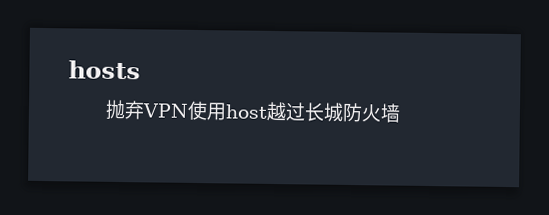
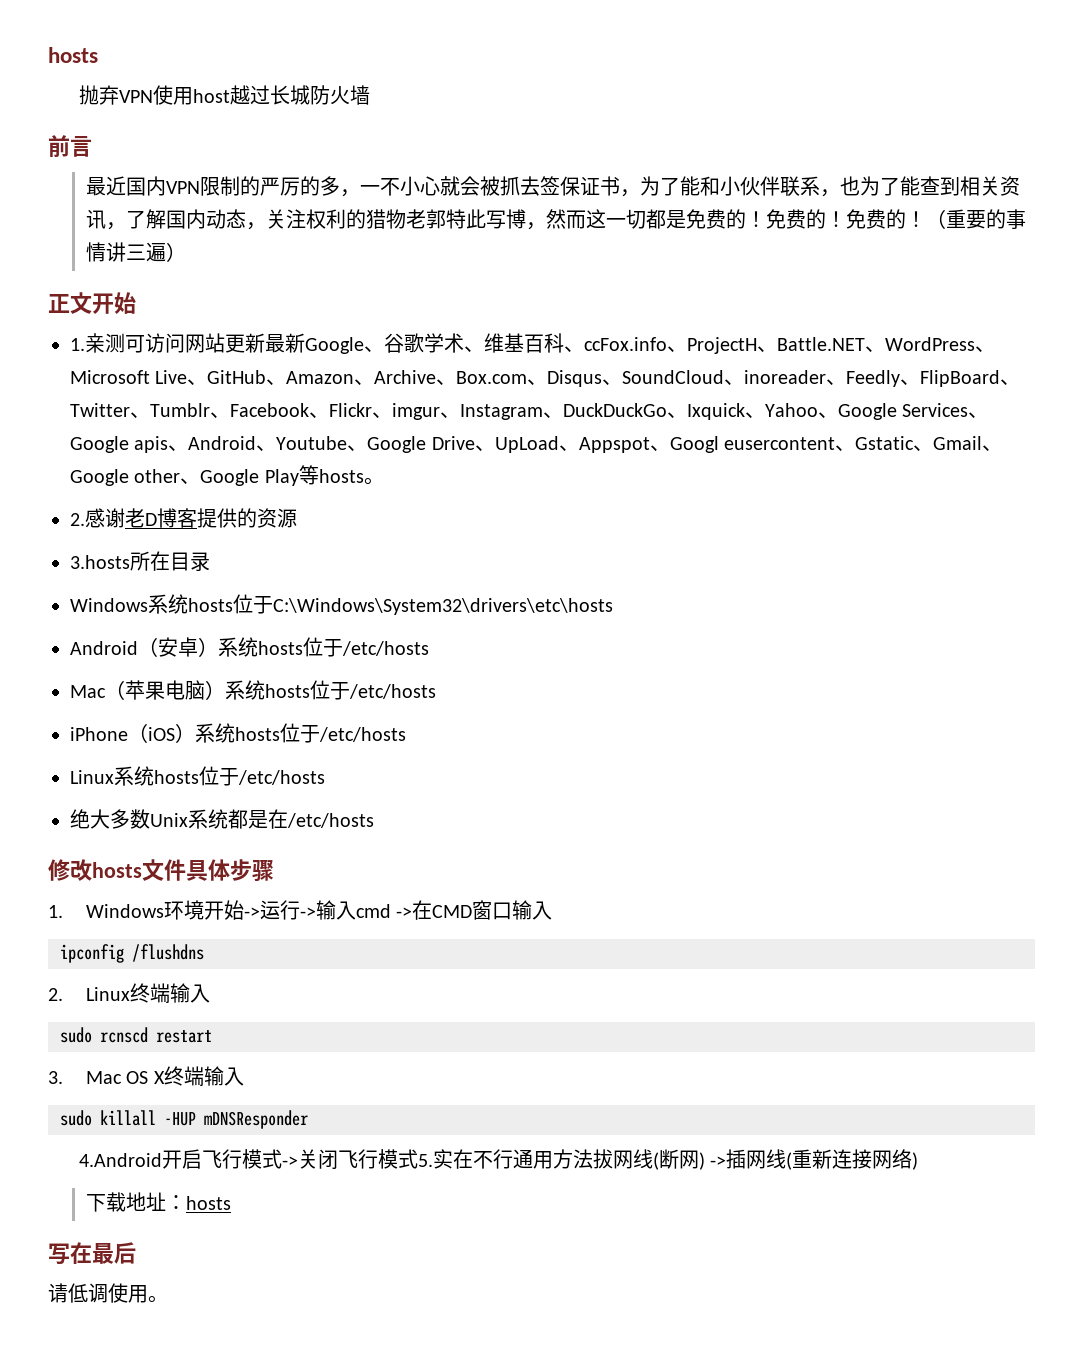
(402, 113) none -> [48,135,92,157] [85,176,1020,197] [85,209,1026,230] [85,242,186,262] [48,292,136,314] [70,333,995,354] [70,370,1021,387] [70,403,989,420] [70,436,1003,453] [70,465,384,486] [70,508,297,528] [70,551,210,571] [70,594,613,615] [70,637,429,657] [70,680,436,700] [70,723,406,743] [70,766,325,786] [70,809,374,829] [48,859,274,882] [48,900,553,920] [60,944,204,963] [48,983,210,1003] [60,1027,212,1043] [48,1066,244,1086] [60,1110,308,1129] [78,1149,919,1170] [85,1192,231,1212] [48,1242,136,1265] [48,1283,168,1303] // 前言 // 最近国内VPN限制的严厉的多，一不小心就会被抓去签保证书，为了能和小伙伴联系，也为了能查到相关资讯，了解国内动态，关注权利的猎物老郭特此写博，然而这一切都是免费的！免费的！免费的！（重要的事情讲三遍） // 正文开始 // 1.亲测可访问网站更新最新Google、谷歌学术、维基百科、ccFox.info、ProjectH、Battle.NET、WordPress、Microsoft Live、GitHub、Amazon、Archive、Box.com、Disqus、SoundCloud、inoreader、Feedly、FlipBoard、Twitter、Tumblr、Facebook、Flickr、imgur、Instagram、DuckDuckGo、Ixquick、Yahoo、Google Services、Google apis、Android、Youtube、Google Drive、UpLoad、Appspot、Googl eusercontent、Gstatic、Gmail、Google other、Google Play等hosts。 // 2.感谢老D博客提供的资源 // 3.hosts所在目录 // Windows系统hosts位于C:\Windows\System32\drivers\etc\hosts // Android（安卓）系统hosts位于/etc/hosts // Mac（苹果电脑）系统hosts位于/etc/hosts // iPhone（iOS）系统hosts位于/etc/hosts // Linux系统hosts位于/etc/hosts // 绝大多数Unix系统都是在/etc/hosts // 修改hosts文件具体步骤 // 1. Windows环境开始->运行->输入cmd ->在CMD窗口输入 // ipconfig /flushdns // 2. Linux终端输入 // sudo rcnscd restart // 3. Mac OS X终端输入 // sudo killall -HUP mDNSResponder // 4.Android开启飞行模式->关闭飞行模式5.实在不行通用方法拔网线(断网) ->插网线(重新连接网络) // 下载地址：hosts // 写在最后 // 请低调使用。

